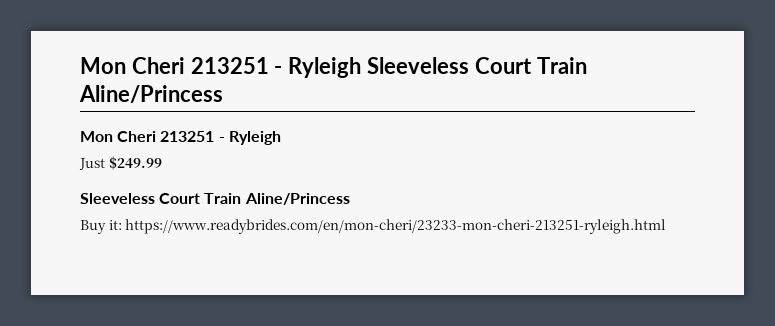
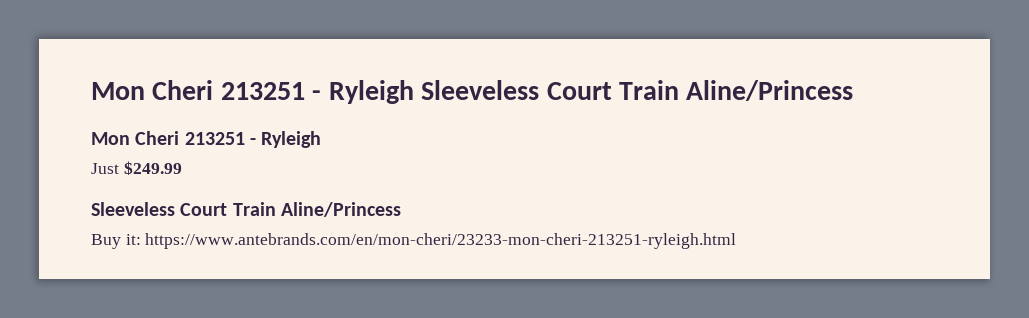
[125,219,667,234] https://www.readybrides.com/en/mon-cheri/23233-mon-cheri-213251-ryleigh.html -> [145,233,737,249] https://www.antebrands.com/en/mon-cheri/23233-mon-cheri-213251-ryleigh.html

